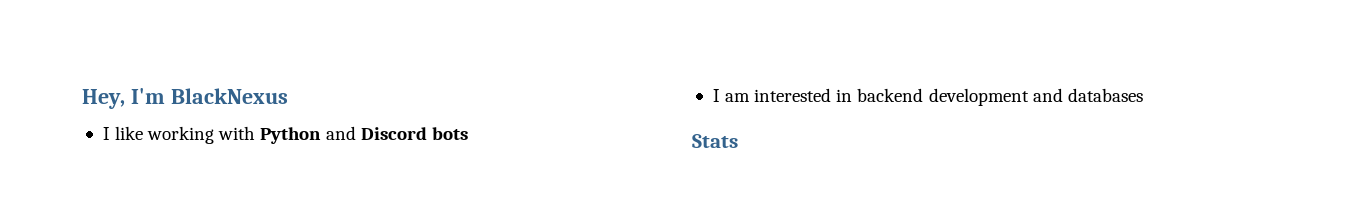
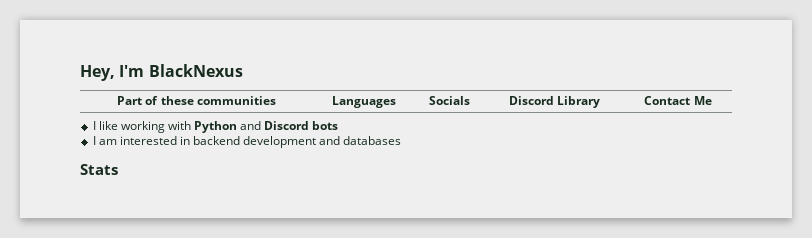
(288, 96) none -> [117,96,276,105] [331,96,396,108] [429,96,470,105] [508,96,601,108] [644,96,712,105] // Part of these communities | Languages | Socials | Discord Library | Contact Me

